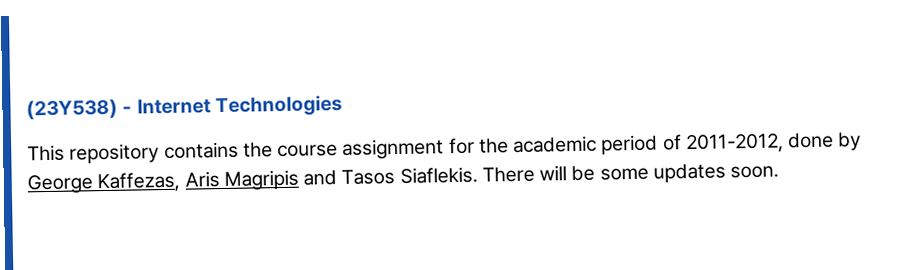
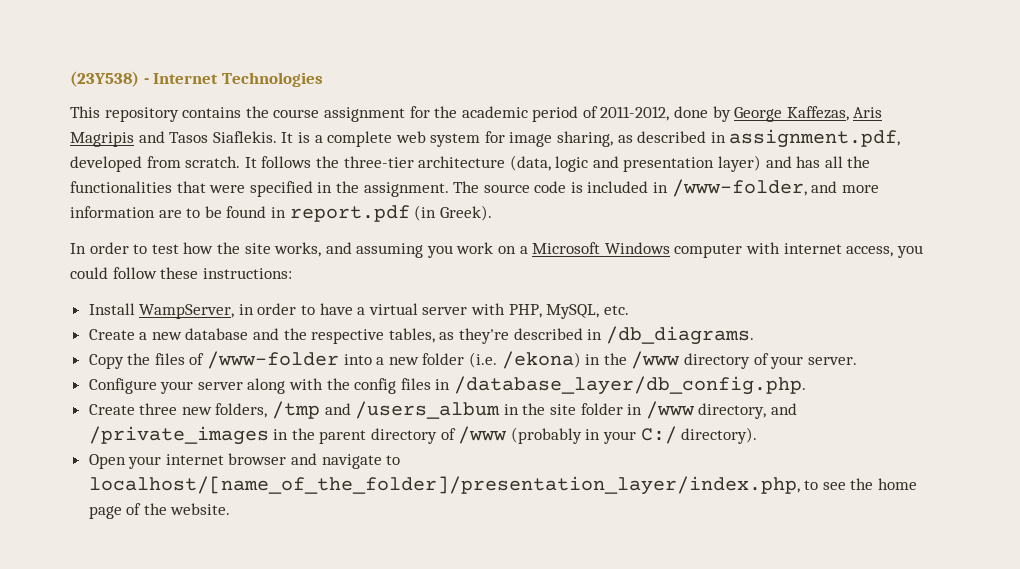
[481,163,780,183] There will be some updates soon. -> [281,129,901,148] [70,155,871,172] [70,179,879,197] [70,205,492,222] [70,242,923,258] [70,267,292,279] [88,303,629,319] [88,326,754,345] [88,351,857,369] [88,376,807,395] [88,401,797,419] [88,426,758,445] [88,453,401,469] [88,476,918,495] [88,503,231,519] It is a complete web system for image sharing, as described in assignment.pdf, developed from scratch. It follows the three-tier architecture (data, logic and presentation layer) and has all the functionalities that were specified in the assignment. The source code is included in /www-folder, and more information are to be found in report.pdf (in Greek). // In order to test how the site works, and assuming you work on a Microsoft Windows computer with internet access, you could follow these instructions: // Install WampServer, in order to have a virtual server with PHP, MySQL, etc. // Create a new database and the respective tables, as they're described in /db_diagrams. // Copy the files of /www-folder into a new folder (i.e. /ekona) in the /www directory of your server. // Configure your server along with the config files in /database_layer/db_config.php. // Create three new folders, /tmp and /users_album in the site folder in /www directory, and /private_images in the parent directory of /www (probably in your C:/ directory). // Open your internet browser and navigate to localhost/[name_of_the_folder]/presentation_layer/index.php, to see the home page of the website.

